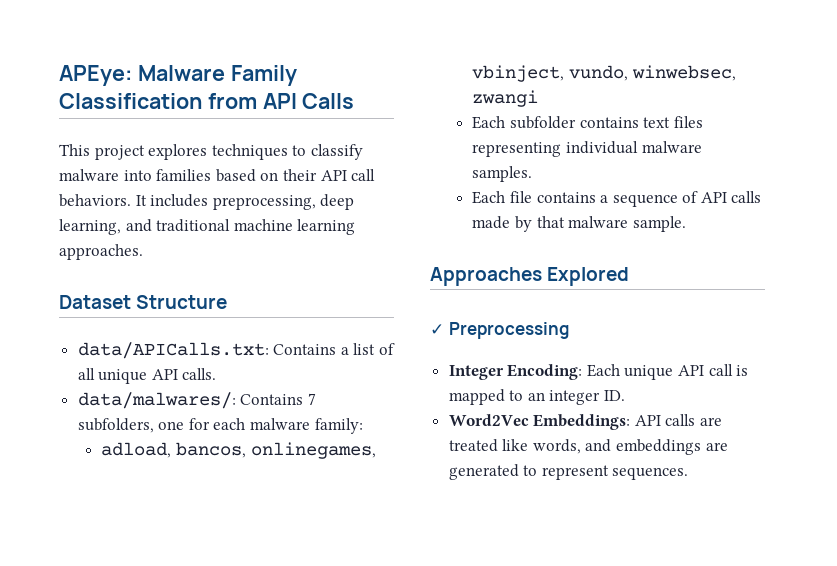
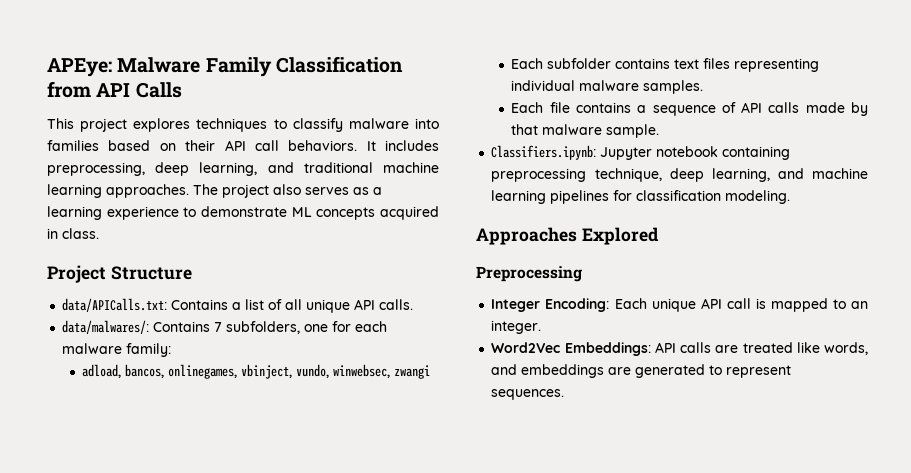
[59,295,131,309] // Dataset -> [193,184,382,198] [47,206,439,220] [47,228,99,239] [47,265,106,283] The project also serves as a learning experience to demonstrate ML concepts acquired in class. // Project
(686, 224) none -> [491,145,791,160] [491,168,868,182] [491,190,791,204] // Classifiers.ipynb: Jupyter notebook containing preprocessing technique, deep learning, and machine learning pipelines for classification modeling.
[430,324,444,335] ✓ -> (659, 236) none
[549,390,626,405] integer ID. -> [491,320,542,334] integer.

